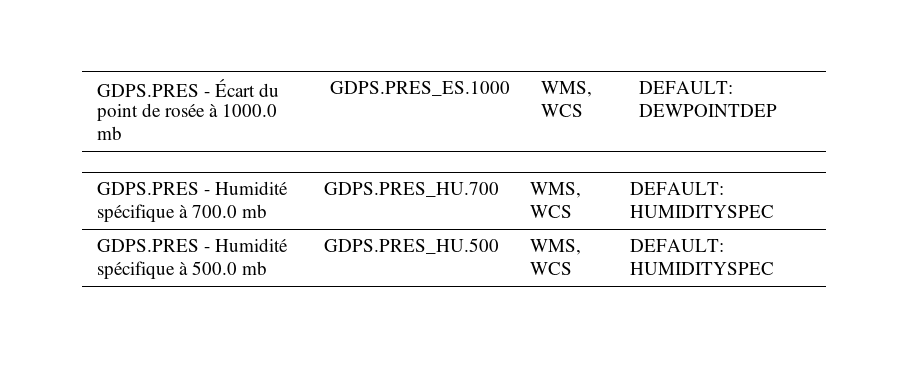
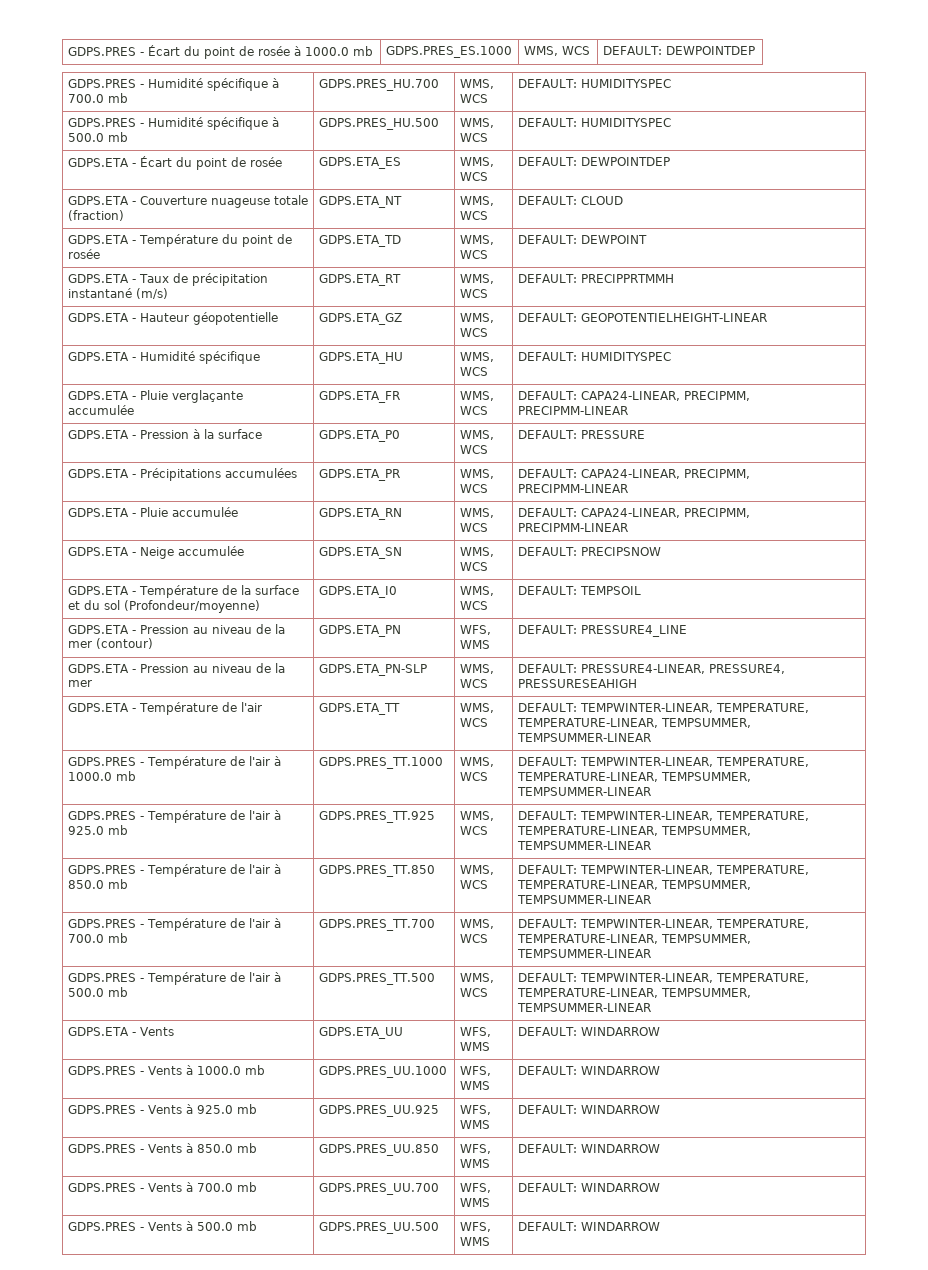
(774, 268) none -> [67,156,282,170] [318,157,401,169] [459,157,494,167] [459,172,488,181] [517,157,670,166] [67,195,308,208] [67,210,124,221] [318,196,402,208] [459,196,494,206] [459,211,488,220] [517,196,623,205] [67,234,292,247] [67,249,100,259] [318,235,401,247] [459,235,494,245] [459,250,488,259] [517,235,647,244] [67,273,268,286] [67,288,168,299] [318,274,401,286] [459,274,494,284] [459,289,488,298] [517,274,674,283] [67,312,278,325] [318,313,402,325] [459,313,494,323] [459,328,488,337] [517,313,767,322] [67,351,260,364] [318,352,403,364] [459,352,494,362] [459,367,488,376] [517,352,671,361] [67,390,243,403] [67,405,134,415] [318,391,400,403] [459,391,494,401] [459,406,488,415] [517,391,750,401] [517,406,628,415] [67,429,262,439] [318,430,400,442] [459,430,494,440] [459,445,488,454] [517,430,645,439] [67,468,297,481] [318,469,400,481] [459,469,494,479] [459,484,488,493] [517,469,750,479] [517,484,628,493] [67,507,238,517] [318,508,402,520] [459,508,494,518] [459,523,488,532] [517,508,750,518] [517,523,628,532] [67,546,244,559] [318,547,402,559] [459,547,494,557] [459,562,488,571] [517,547,661,556] [67,585,299,598] [67,600,260,613] [318,586,397,598] [459,586,494,596] [459,601,488,610] [517,586,641,595] [67,624,285,634] [67,638,153,649] [318,625,401,637] [459,625,491,635] [459,640,490,649] [517,625,687,637] [67,663,285,673] [67,680,92,687] [318,664,427,676] [459,664,494,674] [459,679,488,688] [517,664,785,674] [517,679,637,688] [67,702,262,715] [318,703,400,715] [459,703,494,713] [459,718,488,727] [517,703,809,713] [516,718,751,728] [516,733,651,742] [67,756,281,769] [67,771,136,781] [318,757,443,769] [459,757,494,767] [459,772,488,781] [517,757,809,767] [516,772,751,782] [516,787,651,796] [67,810,281,823] [67,825,128,835] [318,811,435,823] [459,811,494,821] [459,826,488,835] [517,811,809,821] [516,826,751,836] [516,841,651,850] [67,864,281,877] [67,879,128,889] [318,865,435,877] [459,865,494,875] [459,880,488,889] [517,865,809,875] [516,880,751,890] [516,895,651,904] [67,918,281,931] [67,933,128,943] [318,919,435,931] [459,919,494,929] [459,934,488,943] [517,919,809,929] [516,934,751,944] [516,949,651,958] [67,972,281,985] [67,987,128,997] [318,973,435,985] [459,973,494,983] [459,988,488,997] [517,973,809,983] [516,988,751,998] [516,1003,651,1012] [67,1027,174,1036] [318,1027,403,1039] [459,1027,491,1037] [459,1042,490,1051] [517,1027,660,1036] [67,1065,265,1075] [318,1066,447,1078] [459,1066,491,1076] [459,1081,490,1090] [517,1066,660,1075] [67,1104,257,1114] [318,1105,439,1117] [459,1105,491,1115] [459,1120,490,1129] [517,1105,660,1114] [67,1143,257,1153] [318,1144,439,1156] [459,1144,491,1154] [459,1159,490,1168] [517,1144,660,1153] [67,1182,257,1192] [318,1183,439,1195] [459,1183,491,1193] [459,1198,490,1207] [517,1183,660,1192] [67,1221,257,1231] [318,1222,439,1234] [459,1222,491,1232] [459,1237,490,1246] [517,1222,660,1231] // GDPS.ETA - Écart du point de rosée | GDPS.ETA_ES | WMS, WCS | DEFAULT: DEWPOINTDEP // GDPS.ETA - Couverture nuageuse totale (fraction) | GDPS.ETA_NT | WMS, WCS | DEFAULT: CLOUD // GDPS.ETA - Température du point de rosée | GDPS.ETA_TD | WMS, WCS | DEFAULT: DEWPOINT // GDPS.ETA - Taux de précipitation instantané (m/s) | GDPS.ETA_RT | WMS, WCS | DEFAULT: PRECIPPRTMMH // GDPS.ETA - Hauteur géopotentielle | GDPS.ETA_GZ | WMS, WCS | DEFAULT: GEOPOTENTIELHEIGHT-LINEAR // GDPS.ETA - Humidité spécifique | GDPS.ETA_HU | WMS, WCS | DEFAULT: HUMIDITYSPEC // GDPS.ETA - Pluie verglaçante accumulée | GDPS.ETA_FR | WMS, WCS | DEFAULT: CAPA24-LINEAR, PRECIPMM, PRECIPMM-LINEAR // GDPS.ETA - Pression à la surface | GDPS.ETA_P0 | WMS, WCS | DEFAULT: PRESSURE // GDPS.ETA - Précipitations accumulées | GDPS.ETA_PR | WMS, WCS | DEFAULT: CAPA24-LINEAR, PRECIPMM, PRECIPMM-LINEAR // GDPS.ETA - Pluie accumulée | GDPS.ETA_RN | WMS, WCS | DEFAULT: CAPA24-LINEAR, PRECIPMM, PRECIPMM-LINEAR // GDPS.ETA - Neige accumulée | GDPS.ETA_SN | WMS, WCS | DEFAULT: PRECIPSNOW // GDPS.ETA - Température de la surface et du sol (Profondeur/moyenne) | GDPS.ETA_I0 | WMS, WCS | DEFAULT: TEMPSOIL // GDPS.ETA - Pression au niveau de la mer (contour) | GDPS.ETA_PN | WFS, WMS | DEFAULT: PRESSURE4_LINE // GDPS.ETA - Pression au niveau de la mer | GDPS.ETA_PN-SLP | WMS, WCS | DEFAULT: PRESSURE4-LINEAR, PRESSURE4, PRESSURESEAHIGH // GDPS.ETA - Température de l'air | GDPS.ETA_TT | WMS, WCS | DEFAULT: TEMPWINTER-LINEAR, TEMPERATURE, TEMPERATURE-LINEAR, TEMPSUMMER, TEMPSUMMER-LINEAR // GDPS.PRES - Température de l'air à 1000.0 mb | GDPS.PRES_TT.1000 | WMS, WCS | DEFAULT: TEMPWINTER-LINEAR, TEMPERATURE, TEMPERATURE-LINEAR, TEMPSUMMER, TEMPSUMMER-LINEAR // GDPS.PRES - Température de l'air à 925.0 mb | GDPS.PRES_TT.925 | WMS, WCS | DEFAULT: TEMPWINTER-LINEAR, TEMPERATURE, TEMPERATURE-LINEAR, TEMPSUMMER, TEMPSUMMER-LINEAR // GDPS.PRES - Température de l'air à 850.0 mb | GDPS.PRES_TT.850 | WMS, WCS | DEFAULT: TEMPWINTER-LINEAR, TEMPERATURE, TEMPERATURE-LINEAR, TEMPSUMMER, TEMPSUMMER-LINEAR // GDPS.PRES - Température de l'air à 700.0 mb | GDPS.PRES_TT.700 | WMS, WCS | DEFAULT: TEMPWINTER-LINEAR, TEMPERATURE, TEMPERATURE-LINEAR, TEMPSUMMER, TEMPSUMMER-LINEAR // GDPS.PRES - Température de l'air à 500.0 mb | GDPS.PRES_TT.500 | WMS, WCS | DEFAULT: TEMPWINTER-LINEAR, TEMPERATURE, TEMPERATURE-LINEAR, TEMPSUMMER, TEMPSUMMER-LINEAR // GDPS.ETA - Vents | GDPS.ETA_UU | WFS, WMS | DEFAULT: WINDARROW // GDPS.PRES - Vents à 1000.0 mb | GDPS.PRES_UU.1000 | WFS, WMS | DEFAULT: WINDARROW // GDPS.PRES - Vents à 925.0 mb | GDPS.PRES_UU.925 | WFS, WMS | DEFAULT: WINDARROW // GDPS.PRES - Vents à 850.0 mb | GDPS.PRES_UU.850 | WFS, WMS | DEFAULT: WINDARROW // GDPS.PRES - Vents à 700.0 mb | GDPS.PRES_UU.700 | WFS, WMS | DEFAULT: WINDARROW // GDPS.PRES - Vents à 500.0 mb | GDPS.PRES_UU.500 | WFS, WMS | DEFAULT: WINDARROW

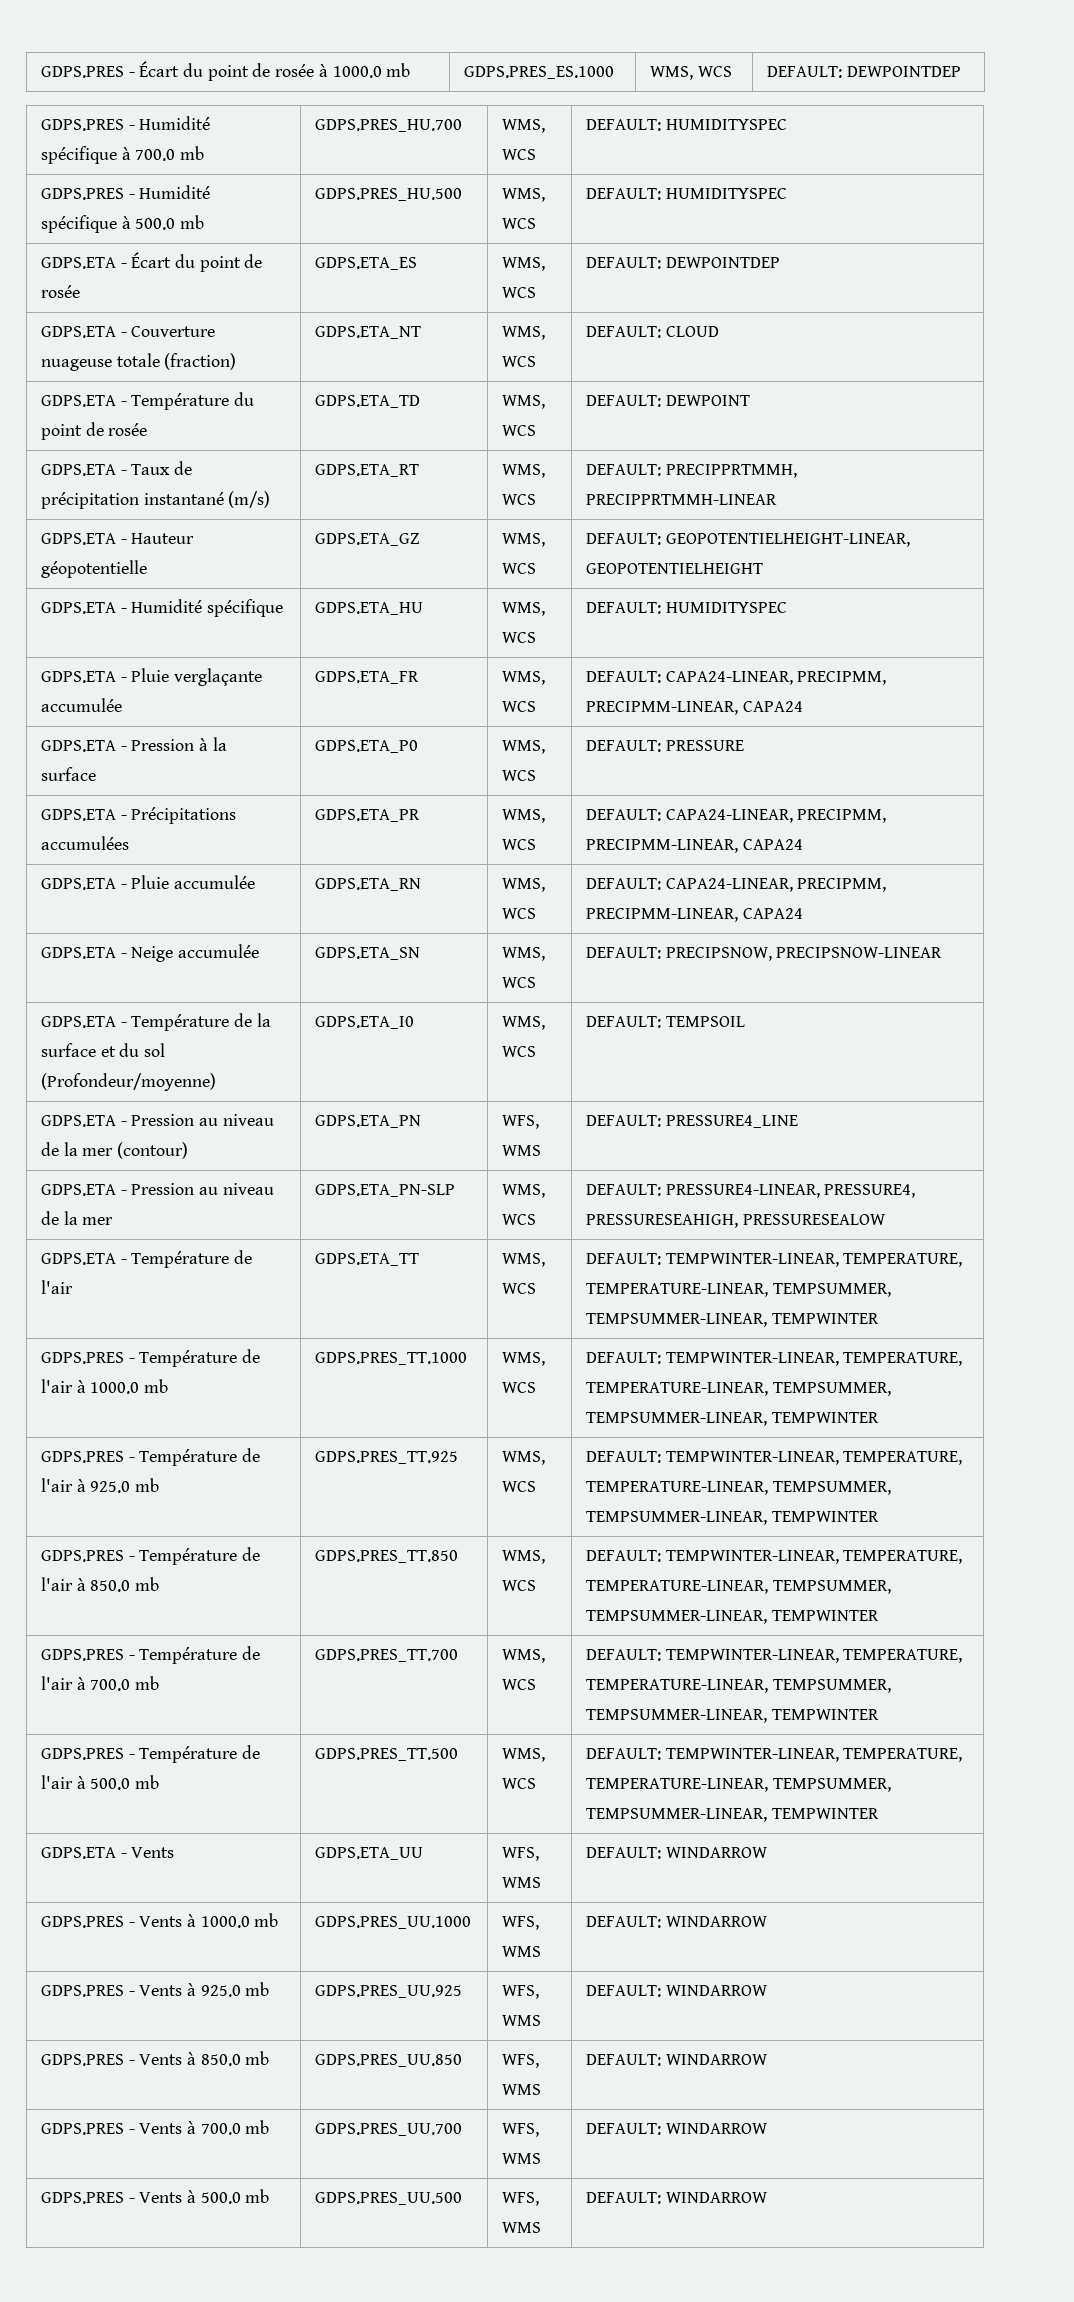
[580,274,674,283] PRECIPPRTMMH -> [665,464,797,478] [585,494,777,505] PRECIPPRTMMH, PRECIPPRTMMH-LINEAR
[580,313,767,322] GEOPOTENTIELHEIGHT-LINEAR -> [665,533,910,547] [585,563,763,574] GEOPOTENTIELHEIGHT-LINEAR, GEOPOTENTIELHEIGHT
[517,406,628,415] PRECIPMM-LINEAR -> [585,701,803,715] PRECIPMM-LINEAR, CAPA24
[517,484,628,493] PRECIPMM-LINEAR -> [585,839,803,853] PRECIPMM-LINEAR, CAPA24
[517,523,628,532] PRECIPMM-LINEAR -> [585,908,803,922] PRECIPMM-LINEAR, CAPA24
[580,547,661,556] PRECIPSNOW -> [665,947,943,961] PRECIPSNOW, PRECIPSNOW-LINEAR
[517,679,637,688] PRESSURESEAHIGH -> [585,1214,886,1228] PRESSURESEAHIGH, PRESSURESEALOW
[516,733,651,742] TEMPSUMMER-LINEAR -> [585,1313,879,1327] TEMPSUMMER-LINEAR, TEMPWINTER
[516,787,651,796] TEMPSUMMER-LINEAR -> [585,1412,879,1426] TEMPSUMMER-LINEAR, TEMPWINTER
[516,841,651,850] TEMPSUMMER-LINEAR -> [585,1511,879,1525] TEMPSUMMER-LINEAR, TEMPWINTER
[516,895,651,904] TEMPSUMMER-LINEAR -> [585,1610,879,1624] TEMPSUMMER-LINEAR, TEMPWINTER
[516,949,651,958] TEMPSUMMER-LINEAR -> [585,1709,879,1723] TEMPSUMMER-LINEAR, TEMPWINTER
[516,1003,651,1012] TEMPSUMMER-LINEAR -> [585,1808,879,1822] TEMPSUMMER-LINEAR, TEMPWINTER

